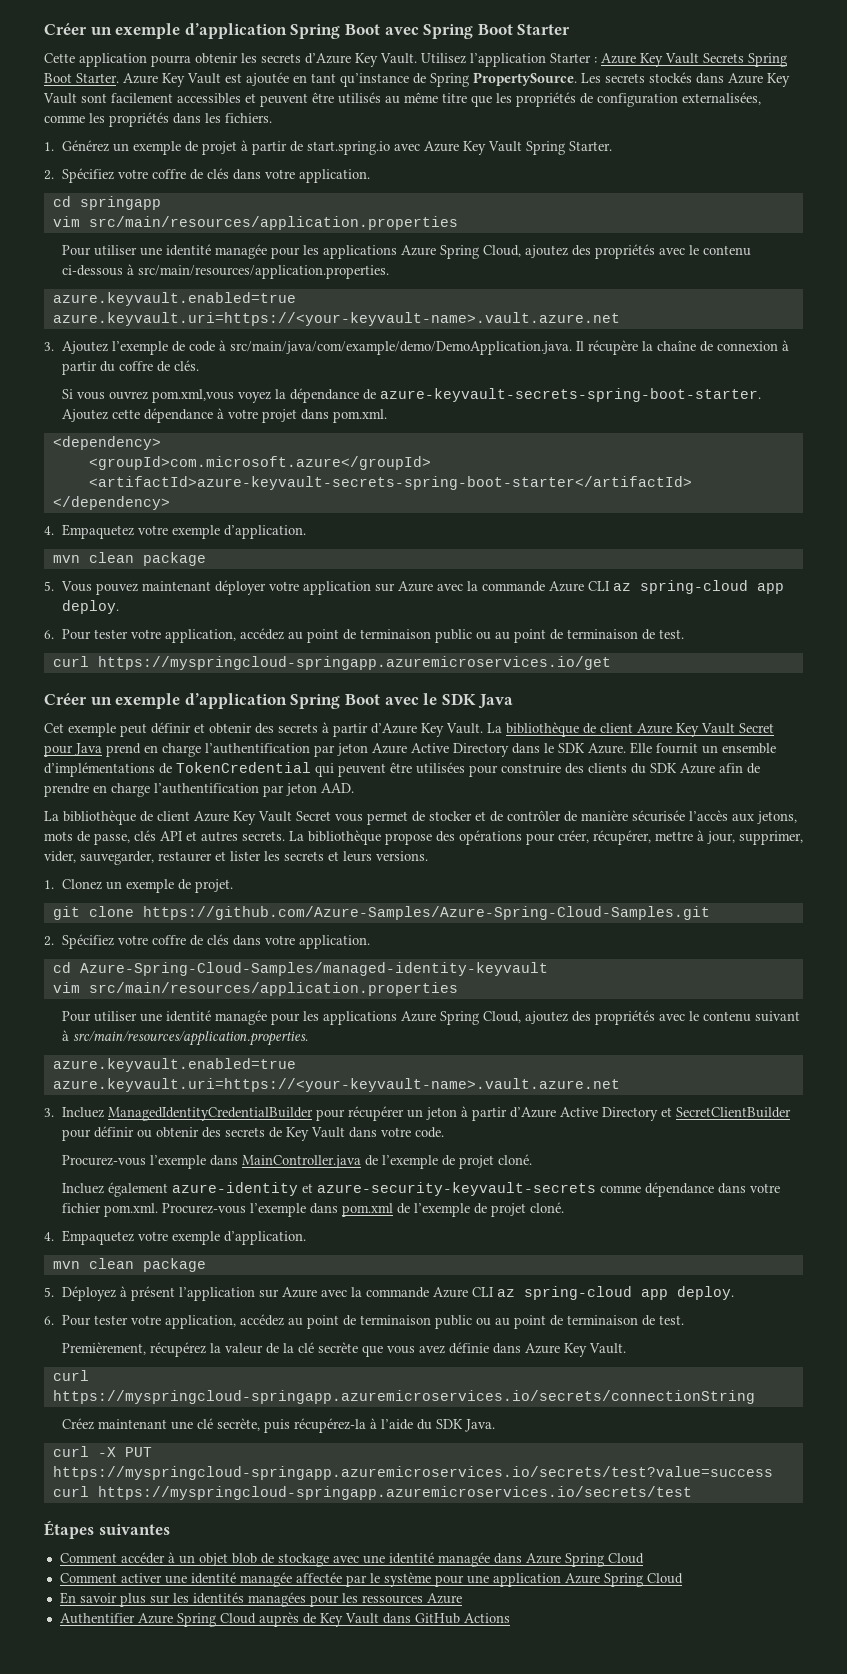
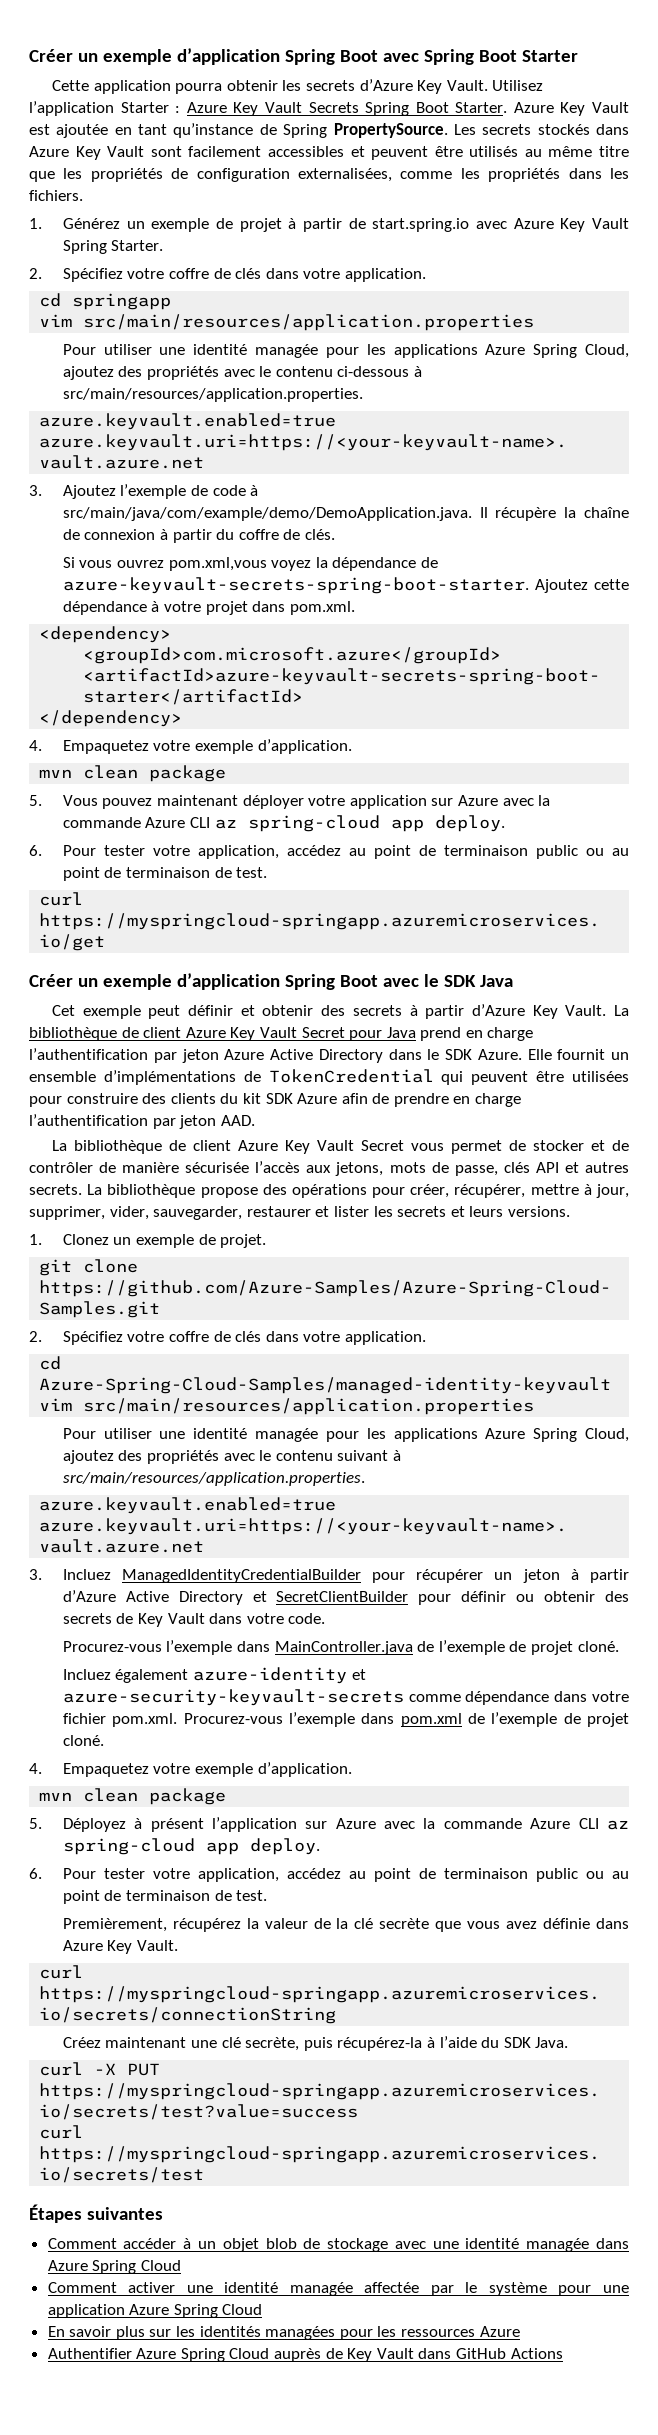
(646, 768) none -> [242,1093,261,1104] kit

